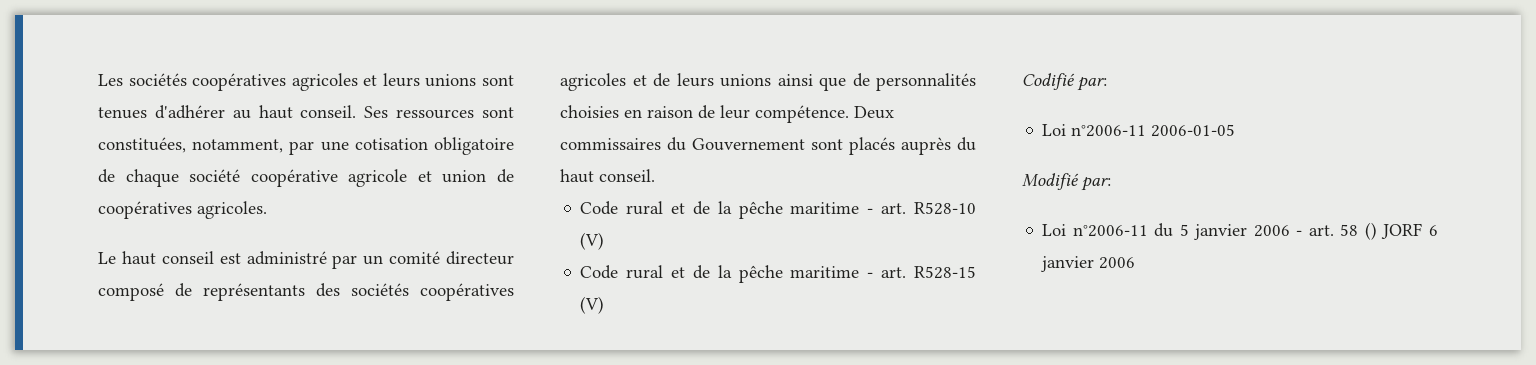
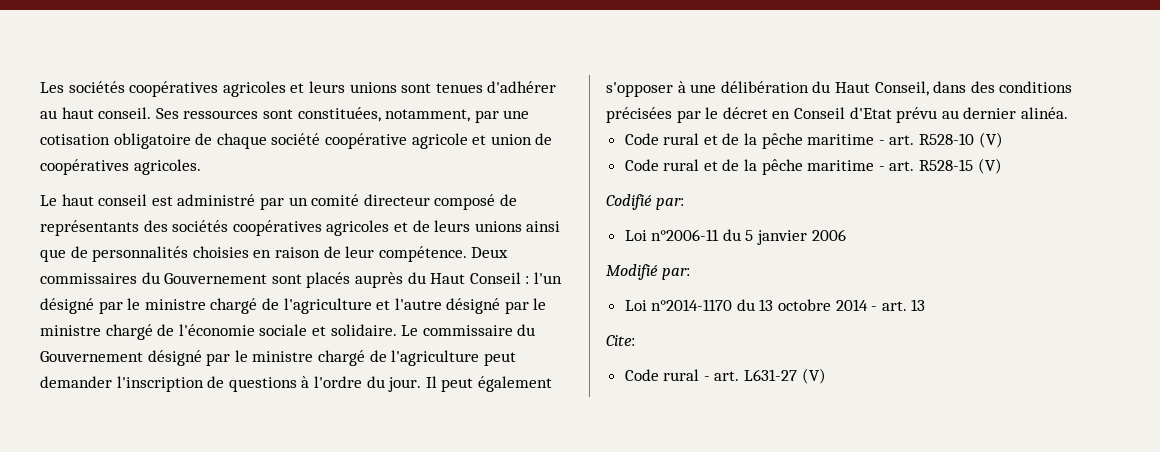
[560,169,655,183] haut conseil. -> [430,272,562,284] [40,298,547,314] [40,324,536,340] [40,350,516,366] [40,376,552,392] [606,81,1073,97] [606,107,1068,123] Haut Conseil : l'un désigné par le ministre chargé de l'agriculture et l'autre désigné par le ministre chargé de l'économie sociale et solidaire. Le commissaire du Gouvernement désigné par le ministre chargé de l'agriculture peut demander l'inscription de questions à l'ordre du jour. Il peut également s'opposer à une délibération du Haut Conseil, dans des conditions précisées par le décret en Conseil d'Etat prévu au dernier alinéa.
[1151,124,1236,137] 2006-01-05 -> [722,229,846,245] du 5 janvier 2006
[1072,222,1438,240] [1041,256,1136,272] n°2006-11 du 5 janvier 2006 - art. 58 () JORF 6 janvier 2006 -> [651,299,926,311] [606,335,635,346] [624,368,826,384] n°2014-1170 du 13 octobre 2014 - art. 13 // Cite: // Code rural - art. L631-27 (V)

